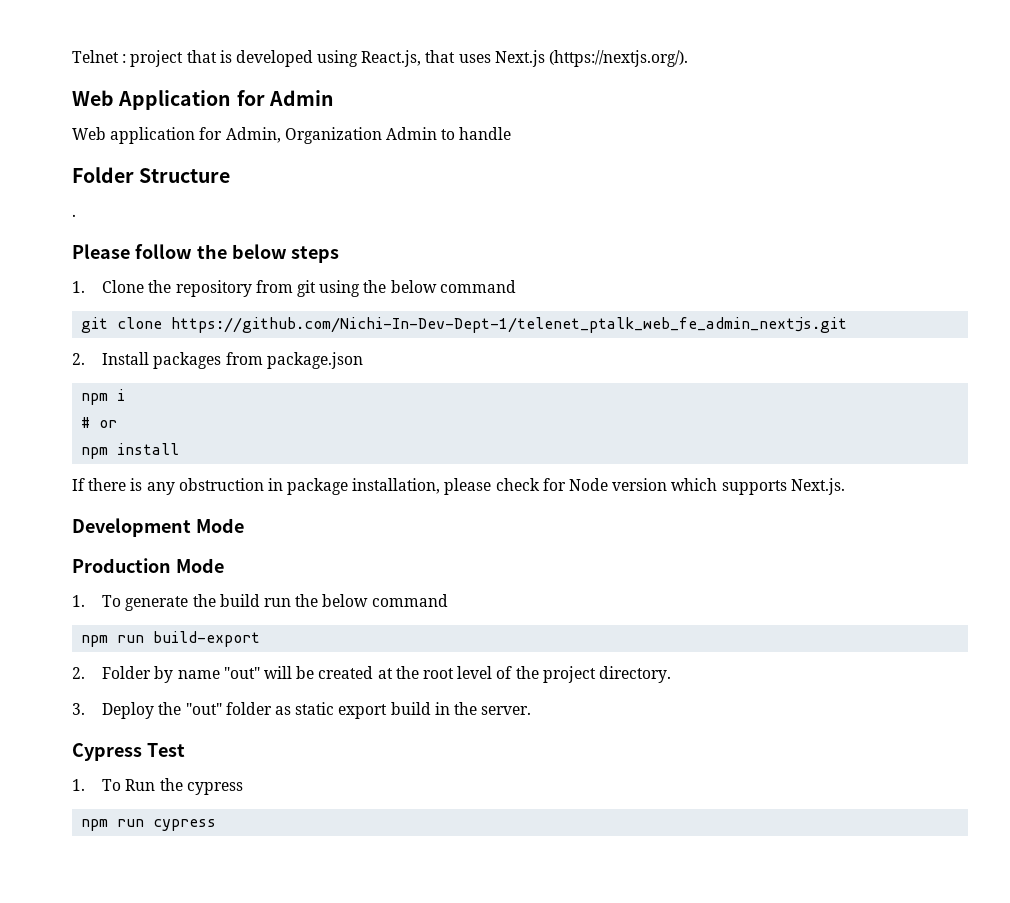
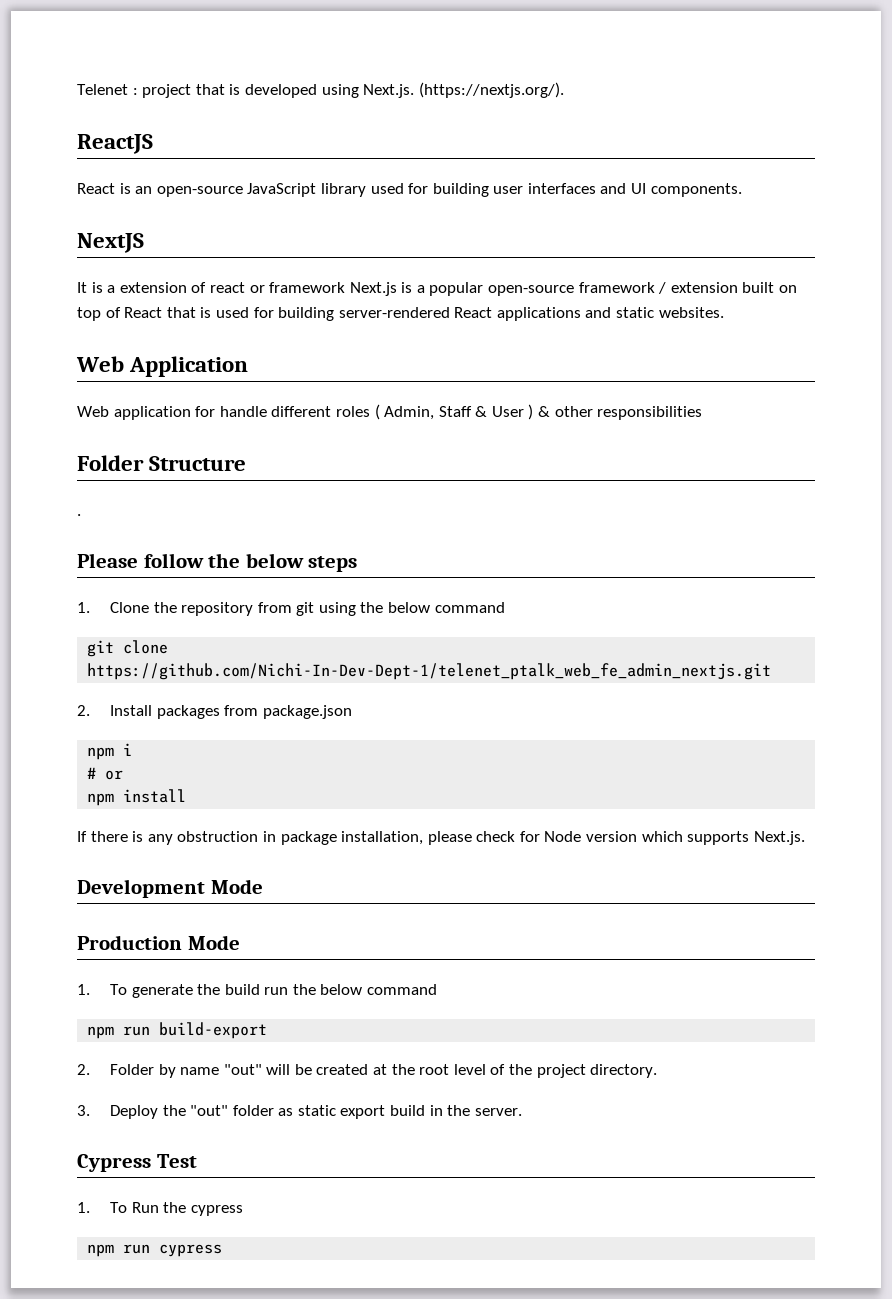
[72,50,119,63] Telnet -> [77,84,128,95] Telenet
[361,50,689,67] React.js, that uses Next.js (https://nextjs.org/). -> [363,82,564,98] [77,134,153,154] [77,183,742,197] [77,233,144,253] [77,282,798,296] [77,307,724,321] Next.js. (https://nextjs.org/). // ReactJS // React is an open-source JavaScript library used for building user interfaces and UI components. // NextJS // It is a extension of react or framework Next.js is a popular open-source framework / extension built on top of React that is used for building server-rendered React applications and static websites.
[236,90,334,106] for Admin -> (249, 366) none
[225,127,512,144] Admin, Organization Admin to handle -> [219,404,703,420] handle different roles ( Admin, Staff & User ) & other responsibilities

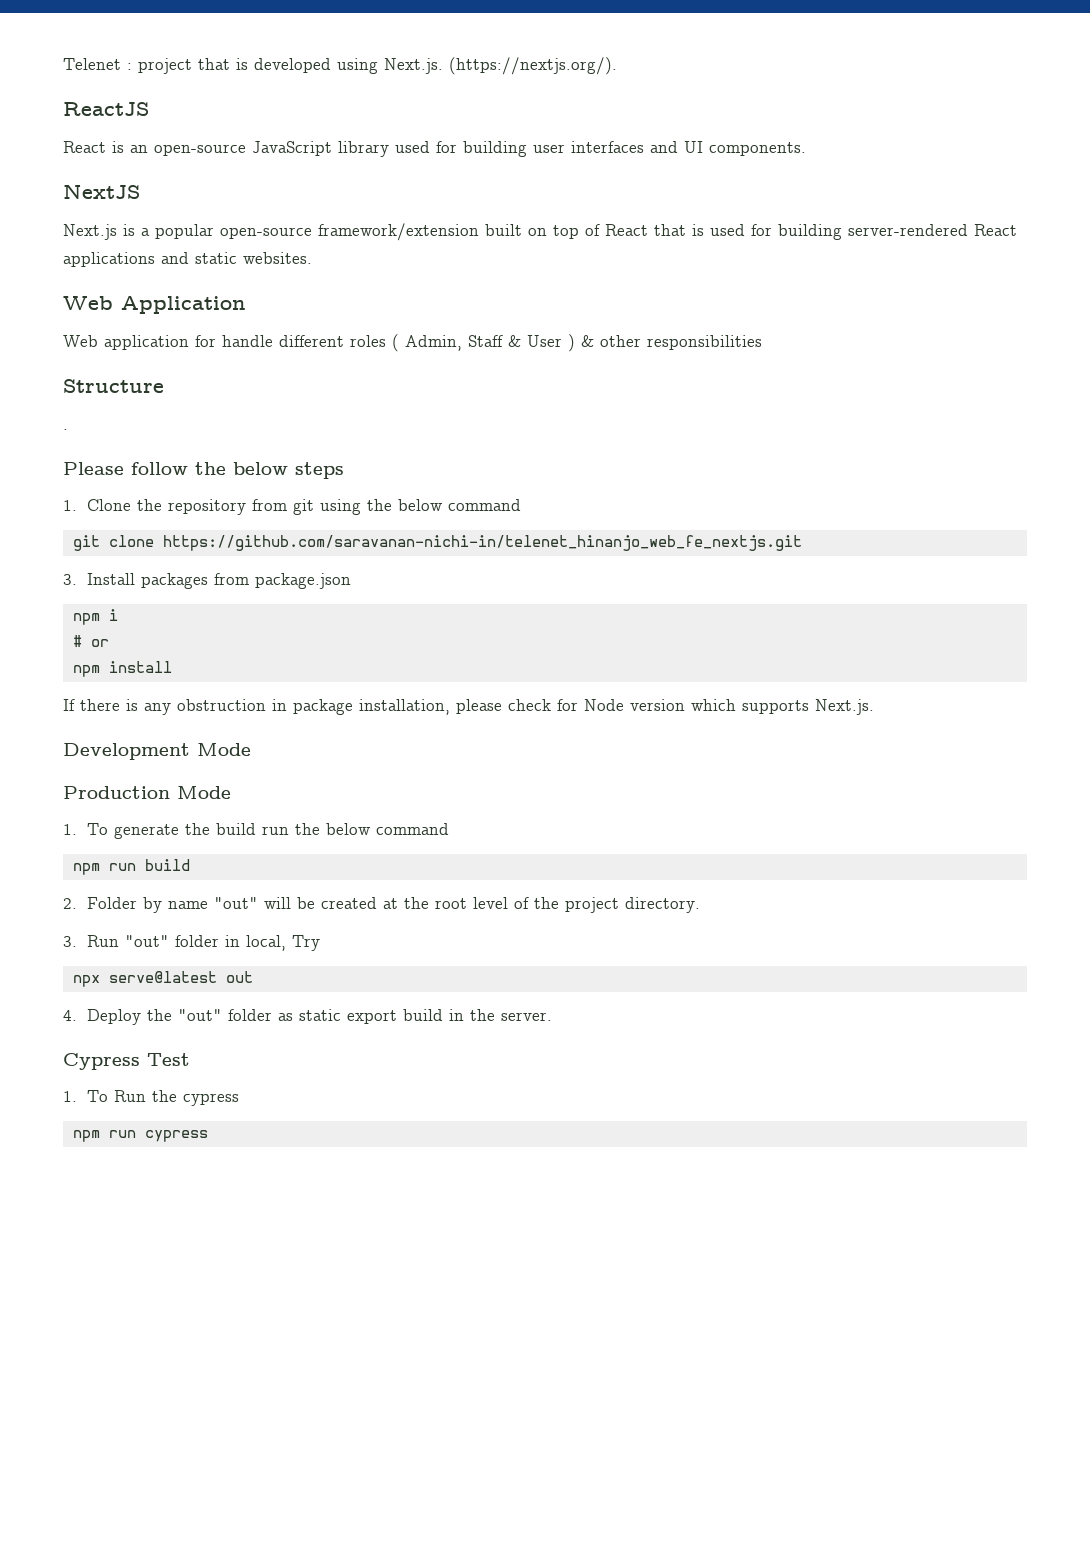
[77,282,346,293] It is a extension of react or framework -> (140, 191) none
[578,282,738,294] framework / extension -> [318,223,479,241] framework/extension
[77,455,144,471] Folder -> (762, 342) none
[87,663,772,680] [77,705,90,716] https://github.com/Nichi-In-Dev-Dept-1/telenet_ptalk_web_fe_admin_nextjs.git // 2. -> [162,535,802,551] [63,574,77,585] https://github.com/saravanan-nichi-in/telenet_hinanjo_web_fe_nextjs.git // 3.
[159,1022,268,1039] build-export -> [144,859,190,871] build
(90, 1110) none -> [87,935,321,951] [72,971,253,987] [63,1010,77,1021] Run "out" folder in local, Try // npx serve@latest out // 4.

